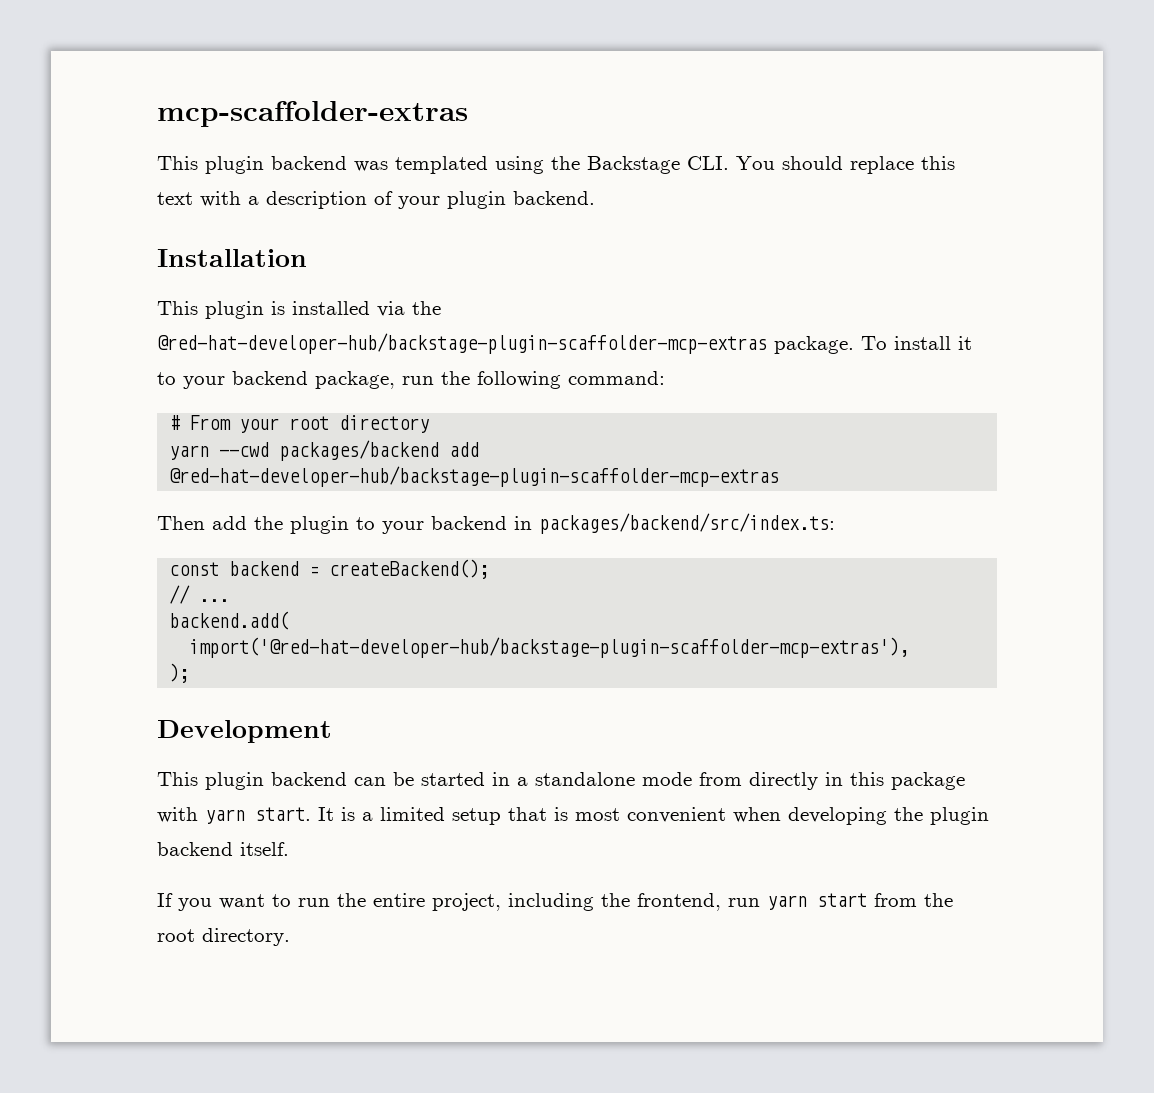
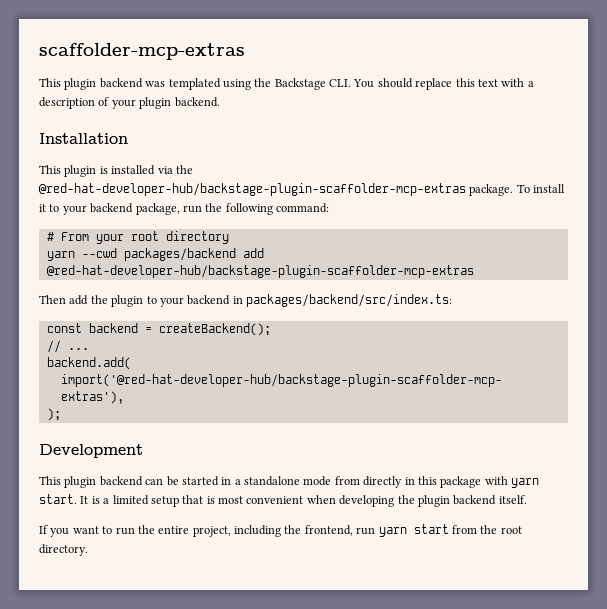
[157,101,468,127] mcp-scaffolder-extras -> [39,43,245,60] scaffolder-mcp-extras

